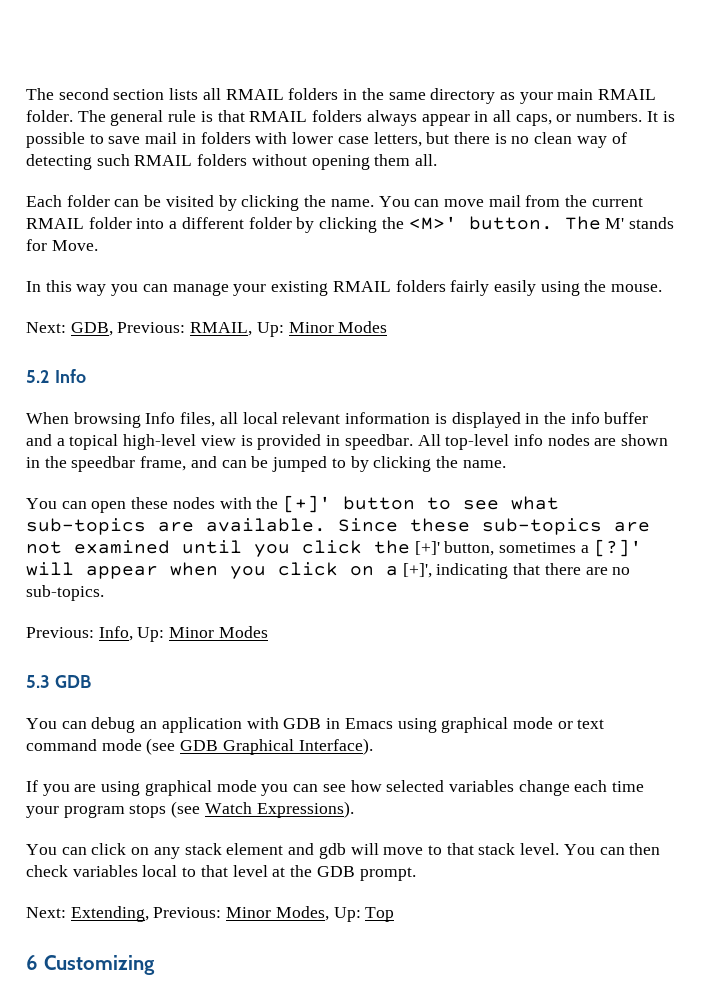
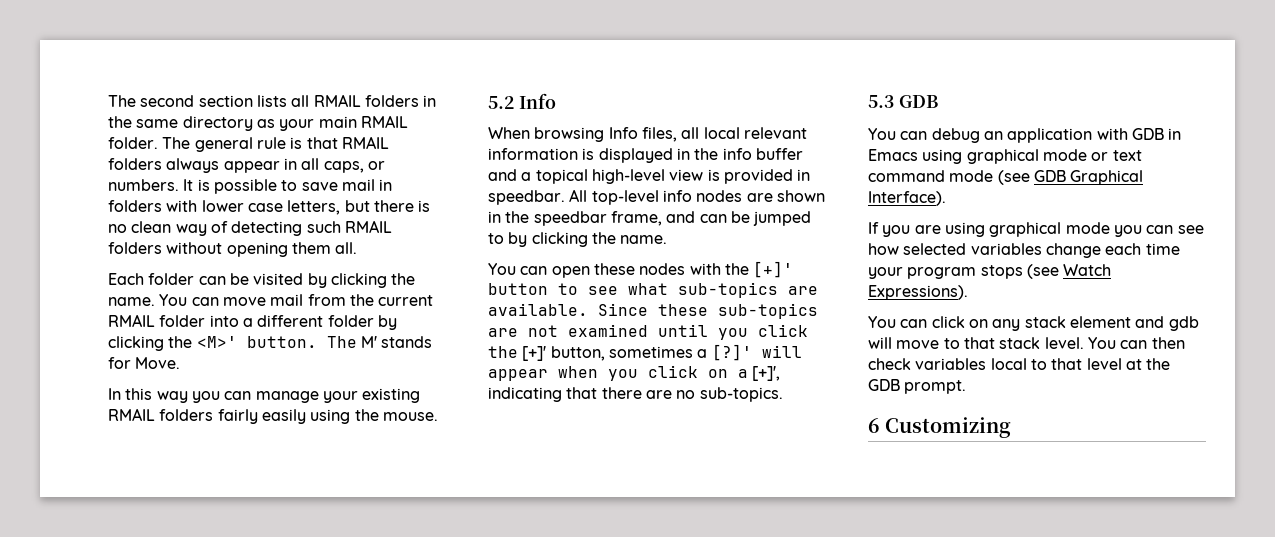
[26,321,388,337] // Next: GDB, Previous: RMAIL, Up: Minor Modes -> (438, 416) none
[26,626,268,642] // Previous: Info, Up: Minor Modes -> (783, 394) none
[26,906,395,922] // Next: Extending, Previous: Minor Modes, Up: Top -> (967, 387) none

